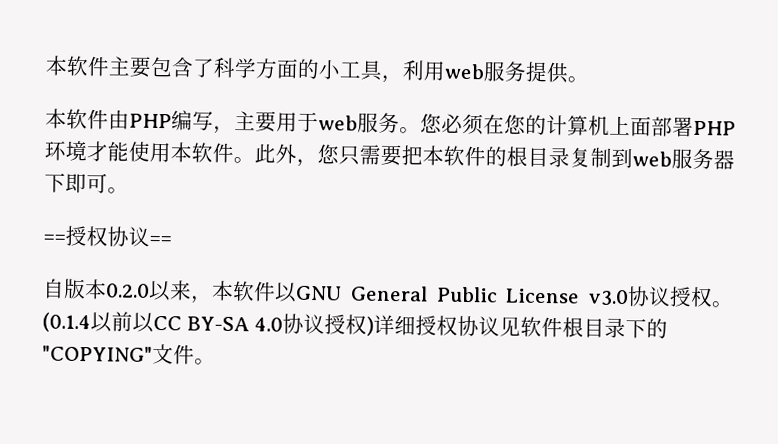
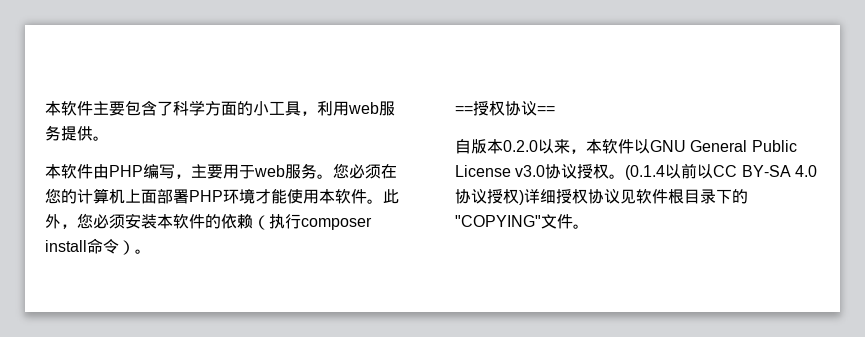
[338,144,735,170] [44,172,108,194] 只需要把本软件的根目录复制到web服务器下即可 -> [93,213,372,230] [45,238,135,255] 必须安装本软件的依赖（执行composer install命令）

